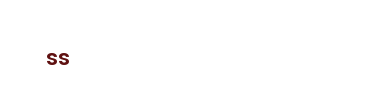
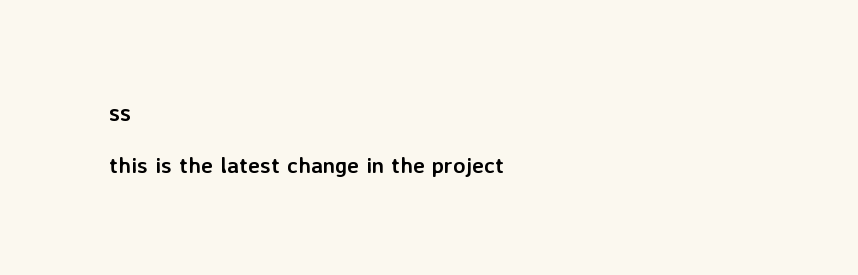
(70, 59) none -> [109,157,504,177] // this is the latest change in the project

